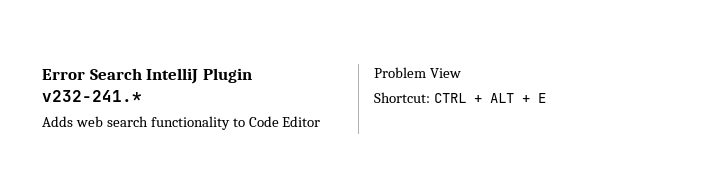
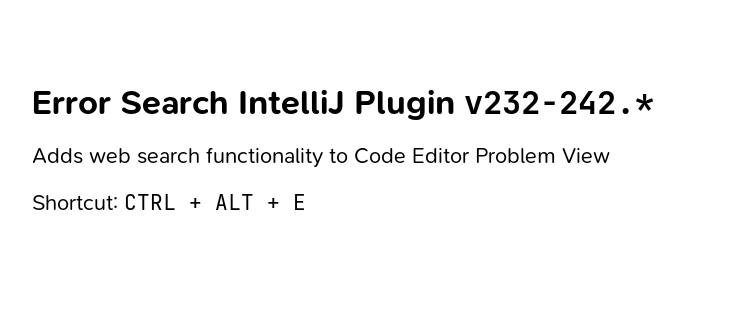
[42,90,142,102] v232-241.* -> [464,91,655,114] v232-242.*

